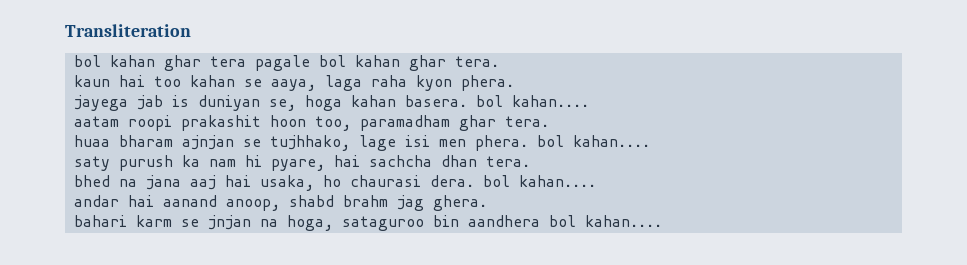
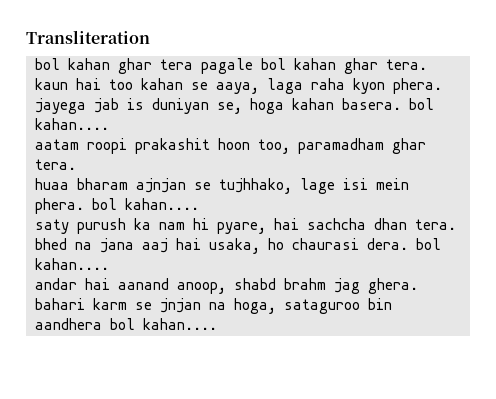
[439,139,467,147] men -> [375,178,409,190] mein

